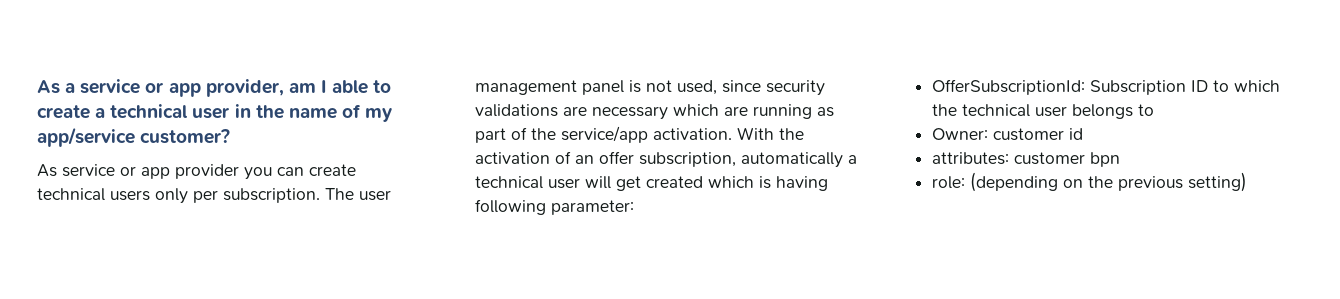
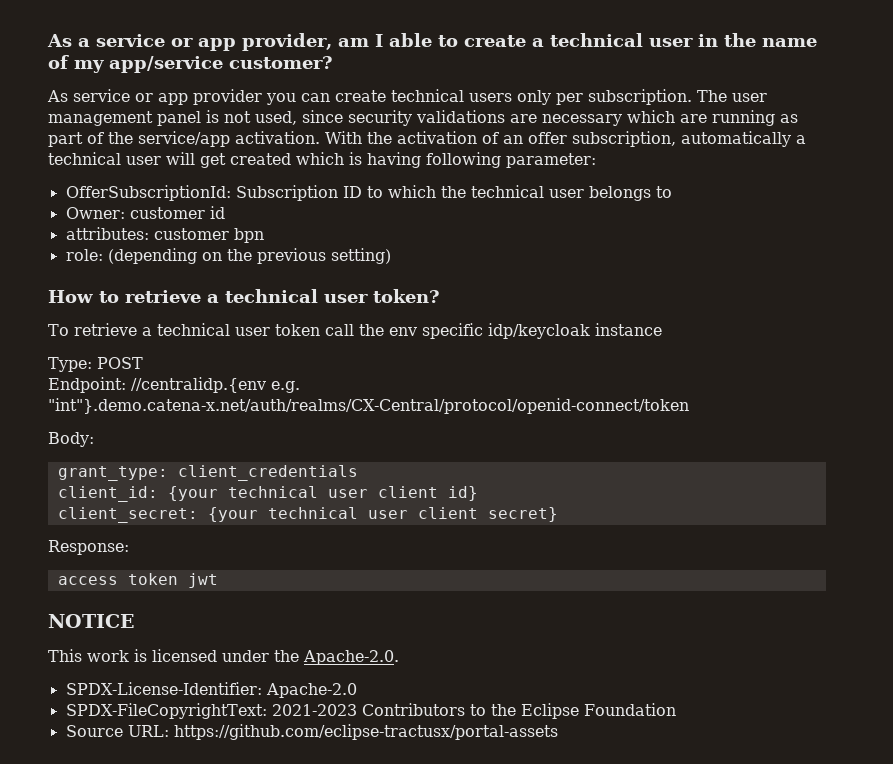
(1248, 182) none -> [48,289,440,303] [48,323,662,339] [48,357,143,372] [48,377,300,393] [48,398,689,414] [48,432,94,447] [57,465,358,481] [57,486,478,502] [57,507,558,523] [48,540,129,555] [57,573,218,588] [48,614,134,628] [48,649,399,665] [65,682,357,698] [65,703,676,719] [65,724,558,740] // How to retrieve a technical user token? // To retrieve a technical user token call the env specific idp/keycloak instance // Type: POST // Endpoint: //centralidp.{env e.g. "int"}.demo.catena-x.net/auth/realms/CX-Central/protocol/openid-connect/token // Body: // grant_type: client_credentials // client_id: {your technical user client id} // client_secret: {your technical user client secret} // Response: // access token jwt // NOTICE // This work is licensed under the Apache-2.0. // SPDX-License-Identifier: Apache-2.0 // SPDX-FileCopyrightText: 2021-2023 Contributors to the Eclipse Foundation // Source URL: https://github.com/eclipse-tractusx/portal-assets

